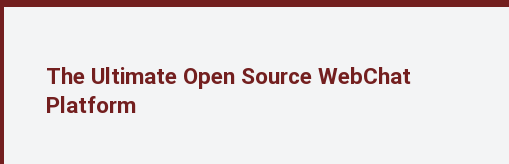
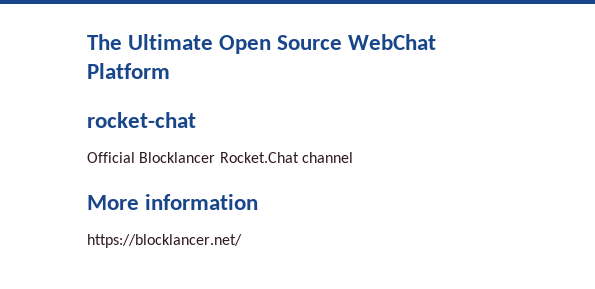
(136, 104) none -> [87,112,196,128] [87,152,353,163] [87,194,259,210] [87,234,242,248] // rocket-chat // Official Blocklancer Rocket.Chat channel // More information // https://blocklancer.net/

